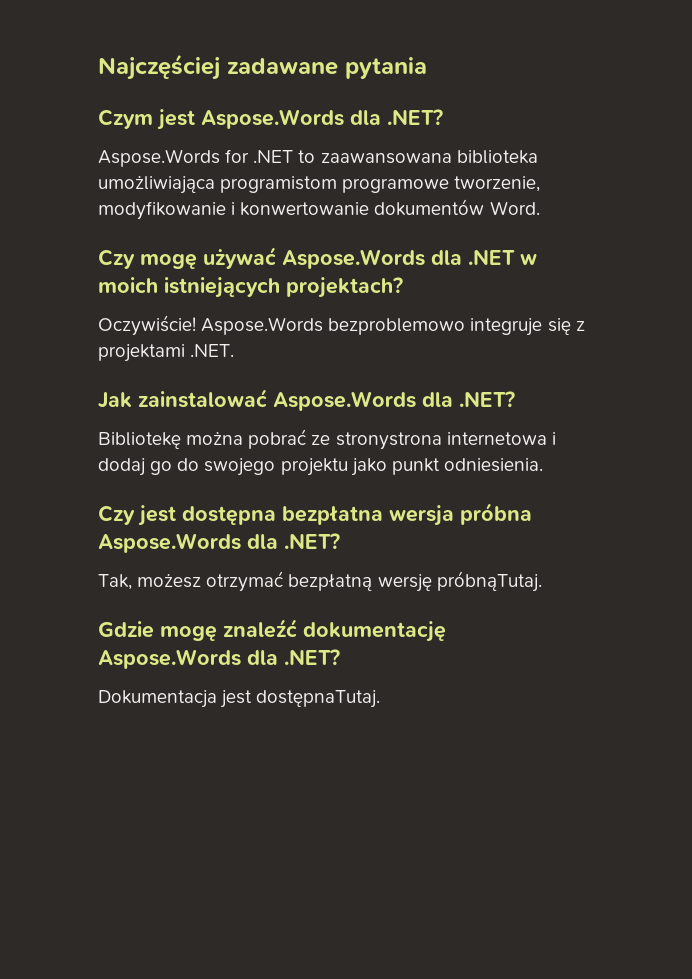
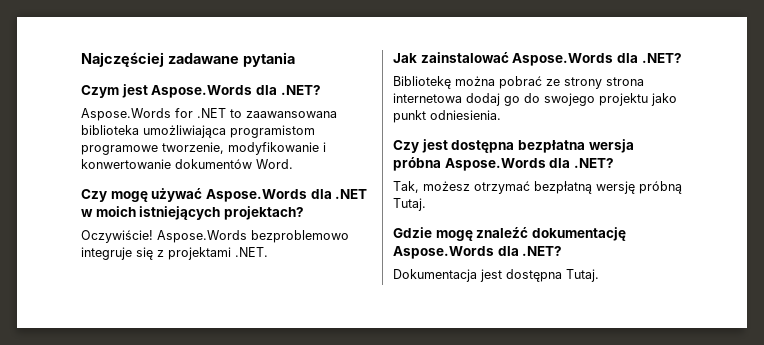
[335,432,556,450] stronystrona internetowa i -> [564,77,644,89] [393,93,462,103] strony strona internetowa
[436,571,542,592] próbnąTutaj. -> [639,181,682,194] [393,198,426,211] próbną Tutaj.
[256,690,381,708] dostępnaTutaj. -> [506,269,599,282] dostępna Tutaj.

